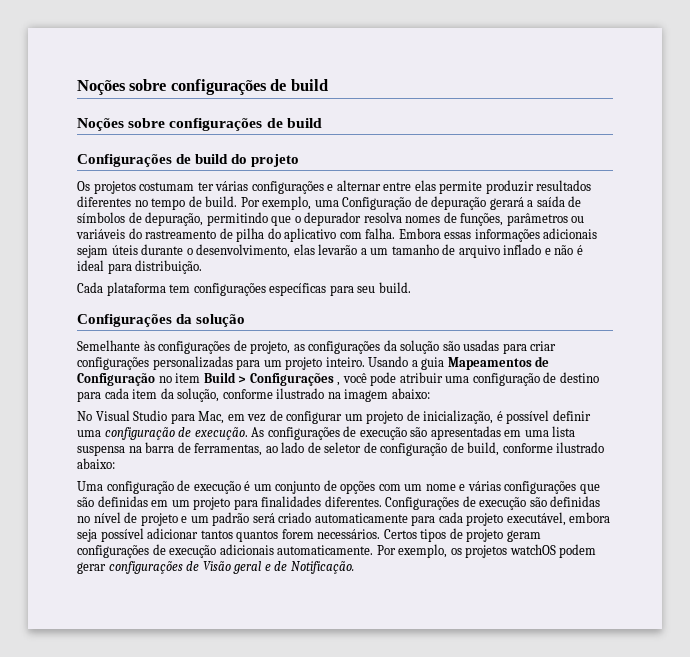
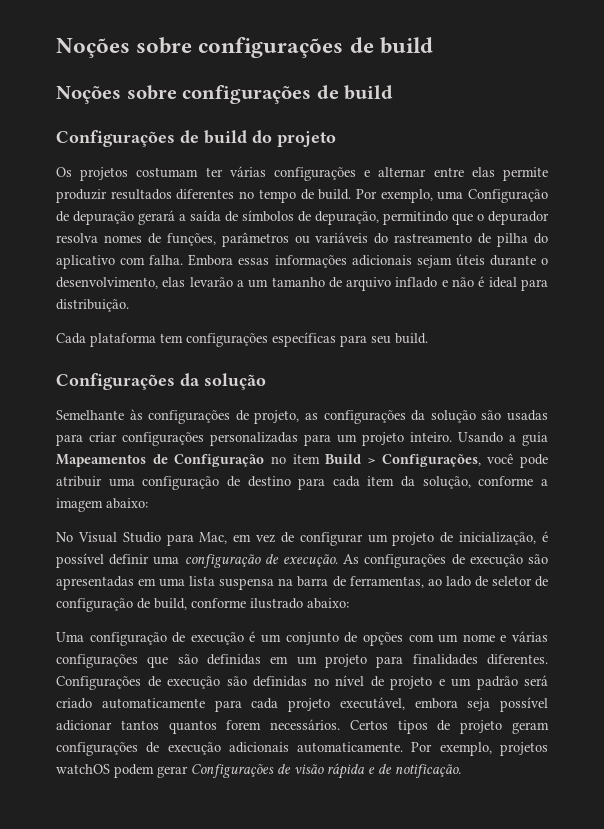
[249,373,341,386] Configurações , -> [381,454,481,467] Configurações,
[276,388,341,399] ilustrado na -> [540,479,548,486] a
[450,548,462,555] os -> (492, 749) none
[108,561,262,574] configurações de Visão geral -> [191,763,365,779] Configurações de visão rápida
[290,561,354,574] Notificação. -> [395,764,461,778] notificação.

